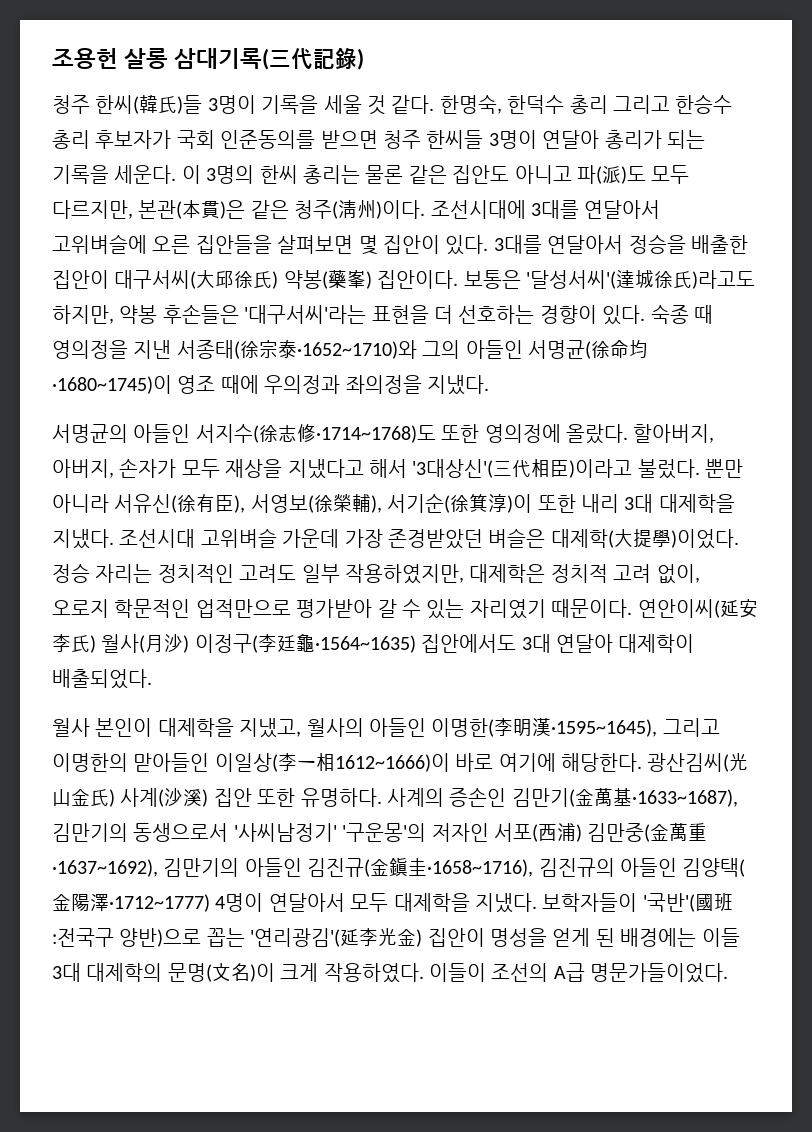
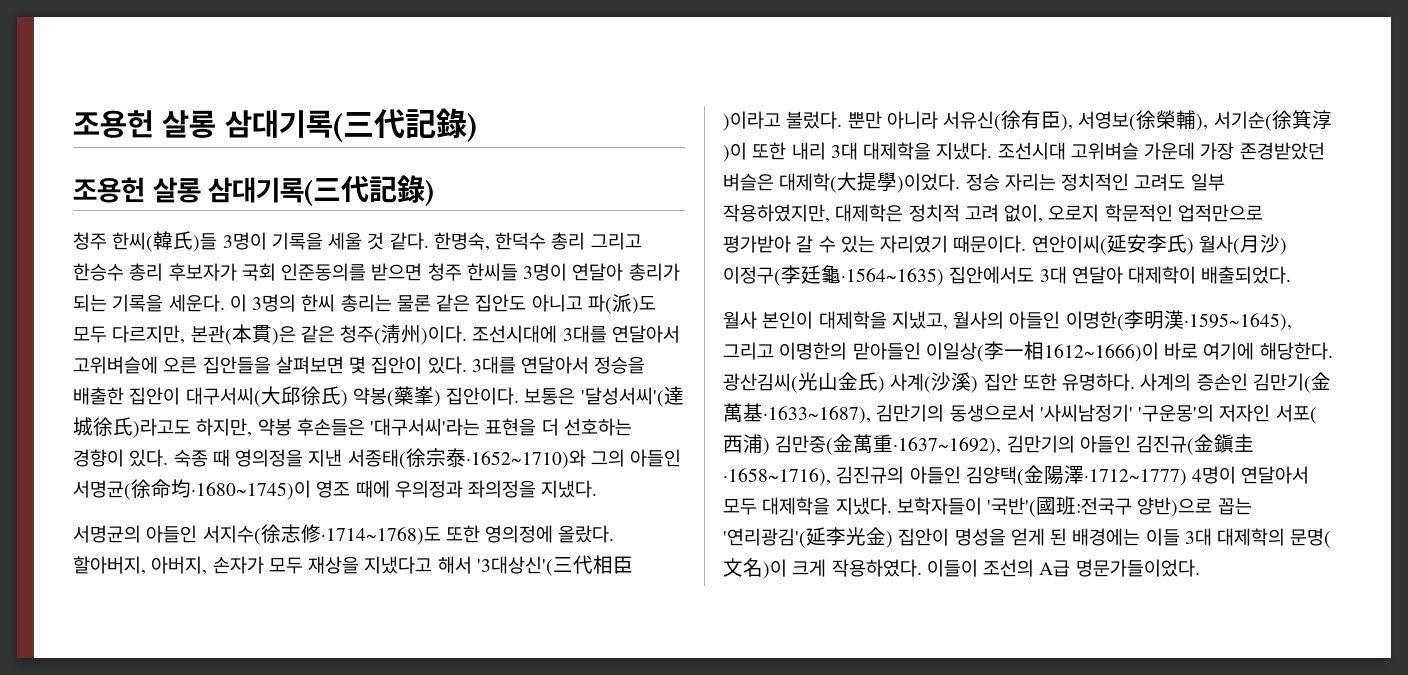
[52,48,365,70] 조용헌 살롱 삼대기록(三代記錄) -> [73,108,477,142] [73,175,435,206] 조용헌 살롱 삼대기록(三代記錄) // 조용헌 살롱 삼대기록(三代記錄)

